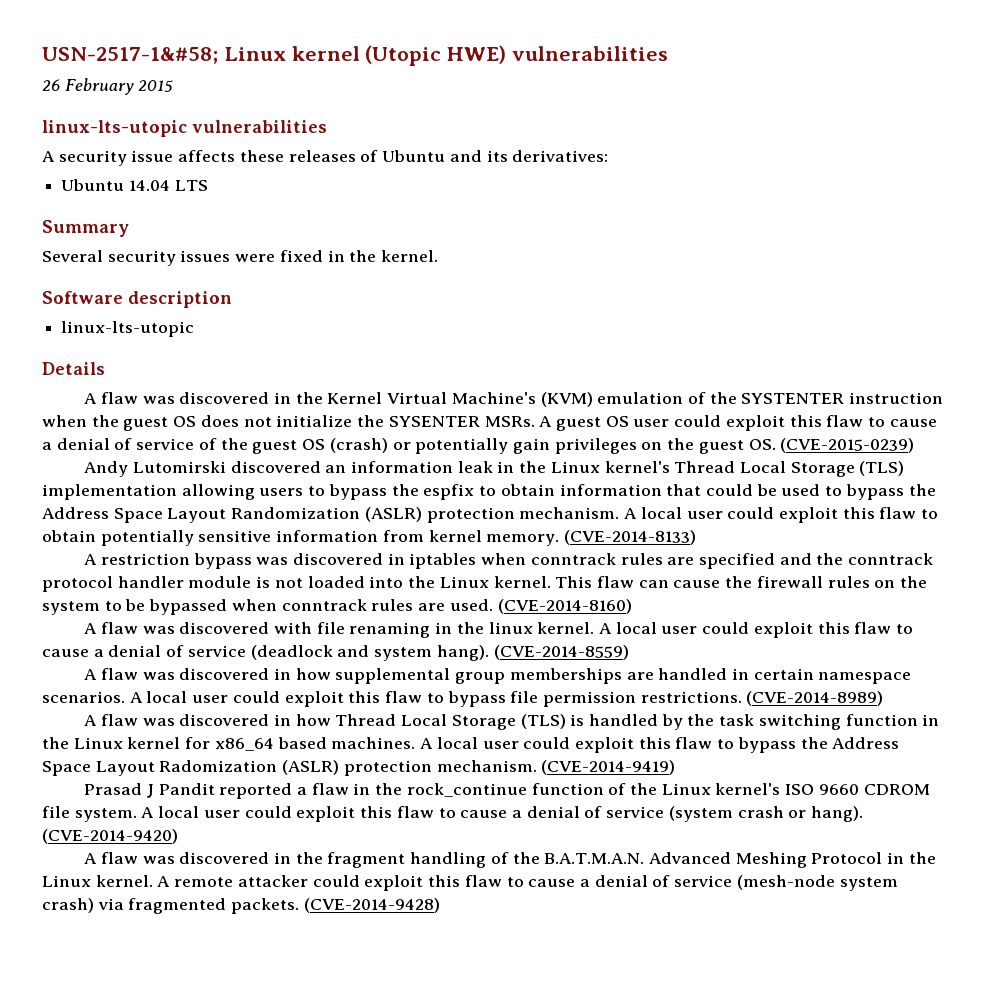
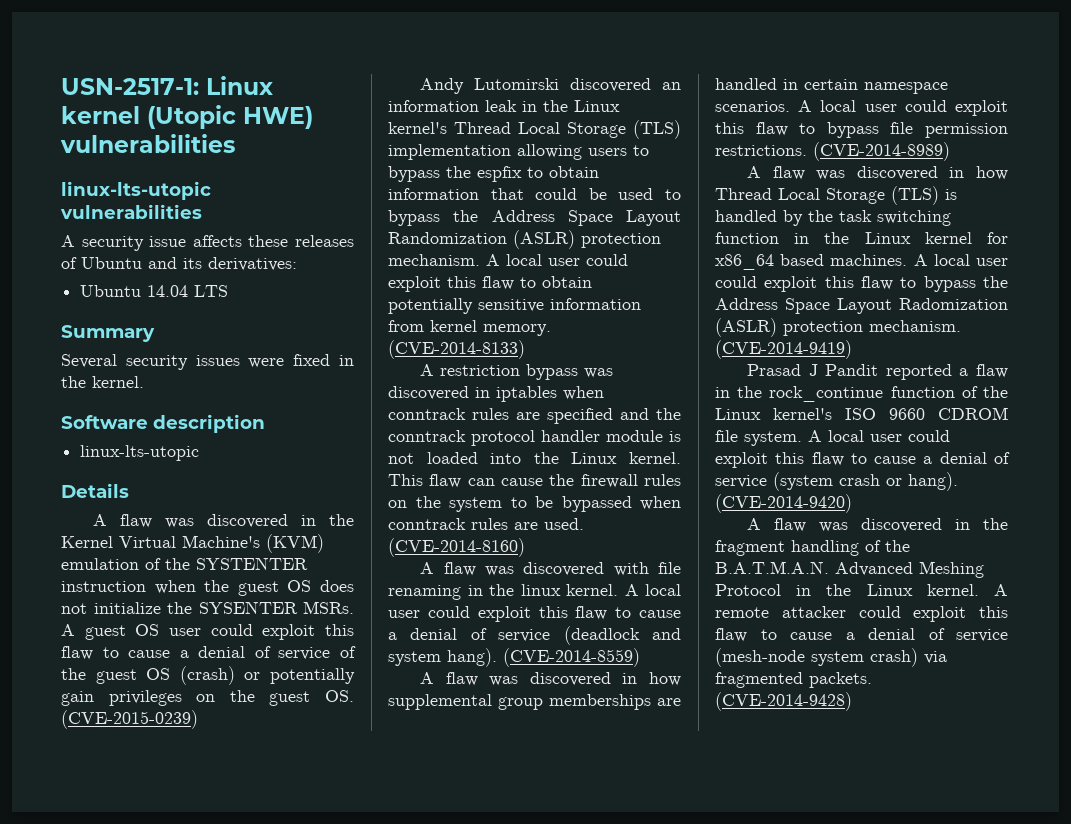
[42,47,218,64] USN-2517-1&#58; -> [61,78,199,95] USN-2517-1:
[42,78,174,95] // 26 February 2015 -> (235, 143) none

